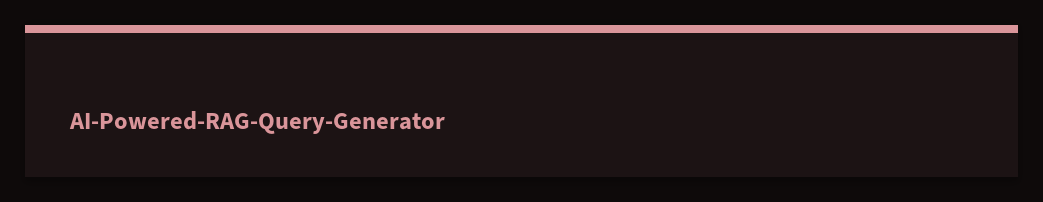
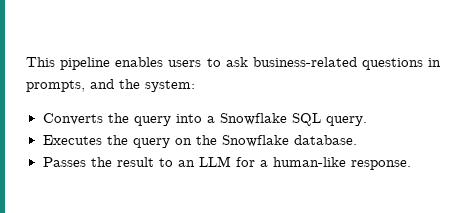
[69,111,445,134] AI-Powered-RAG-Query-Generator -> [26,57,441,70] [26,79,195,92] [42,113,367,126] [42,135,357,148] [42,156,411,170] This pipeline enables users to ask business-related questions in prompts, and the system: // Converts the query into a Snowflake SQL query. // Executes the query on the Snowflake database. // Passes the result to an LLM for a human-like response.

